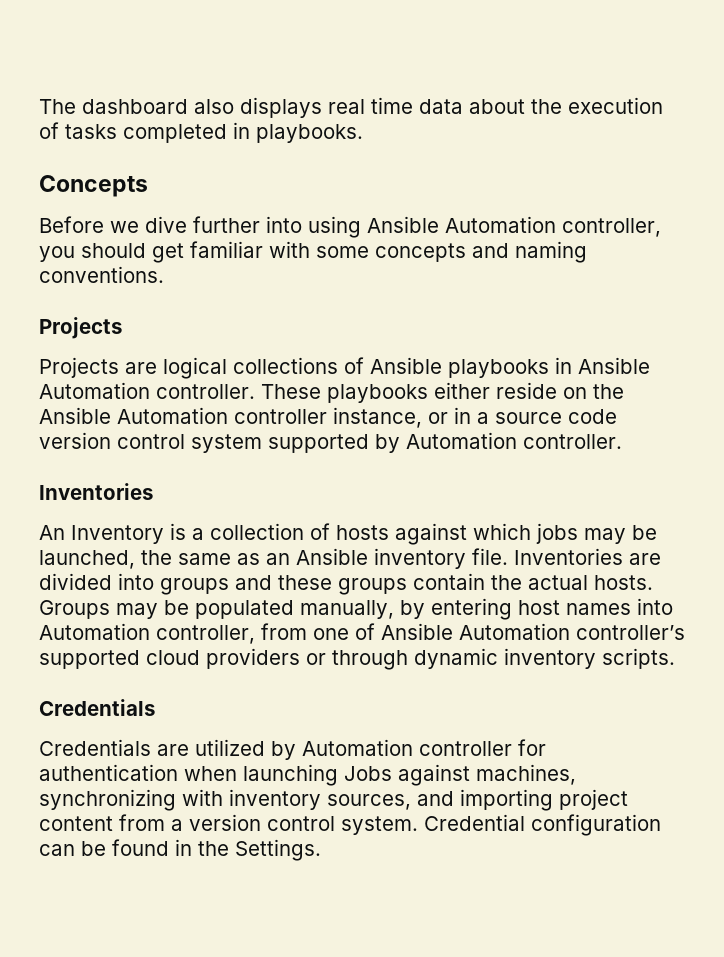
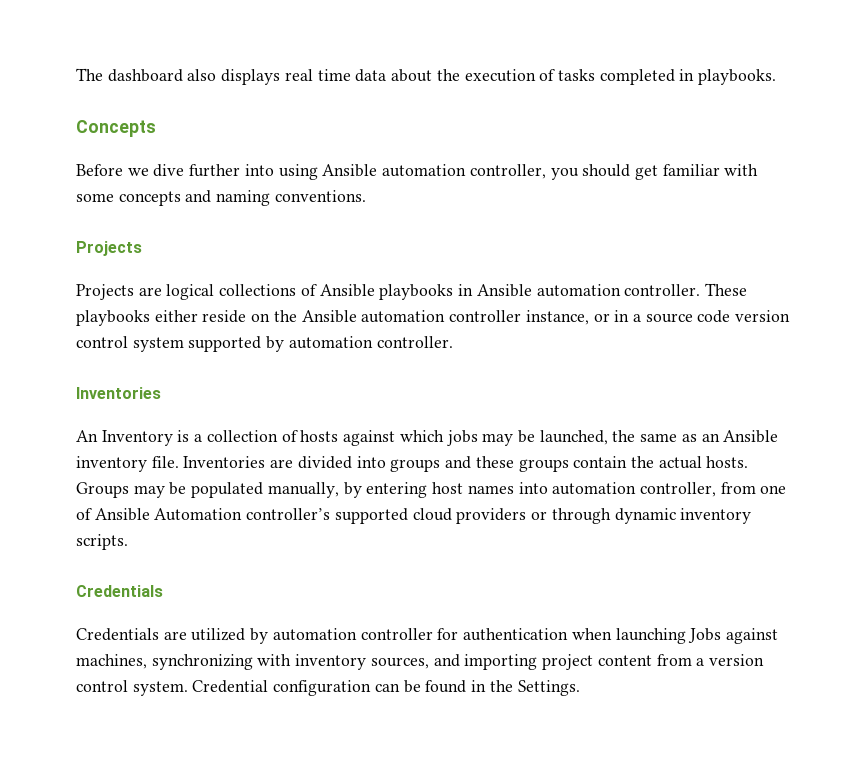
[445,216,556,233] Automation -> [382,164,467,177] automation
[39,382,150,399] Automation -> [536,284,621,297] automation
[117,407,228,424] Automation -> [361,310,446,323] automation
[406,432,517,449] Automation -> [288,336,373,349] automation
[39,623,150,640] Automation -> [552,482,637,495] automation
[302,739,413,756] Automation -> [272,628,357,641] automation

